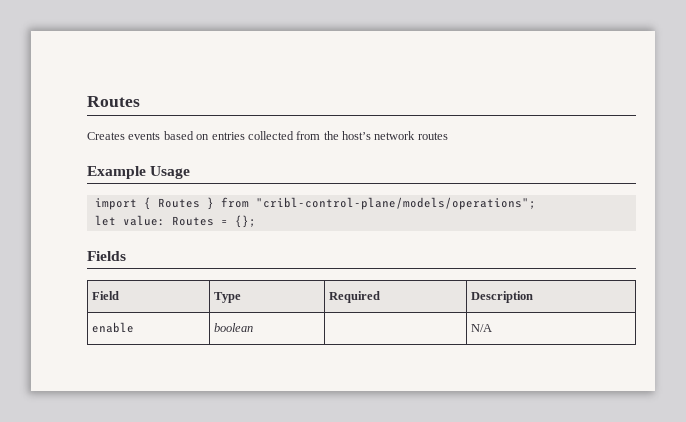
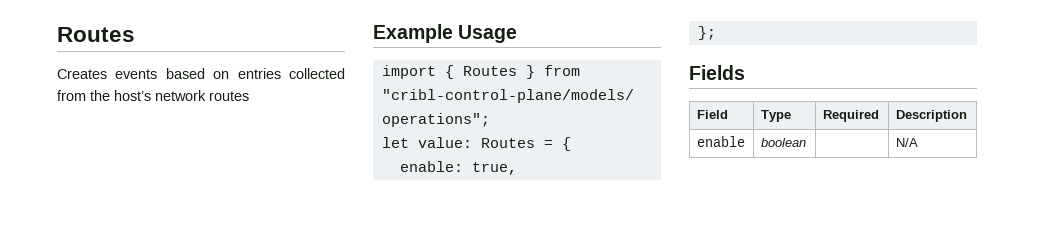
[234,215,256,228] {}; -> [561,137,571,151] [399,161,517,175] [697,26,716,40] { // enable: true, // };

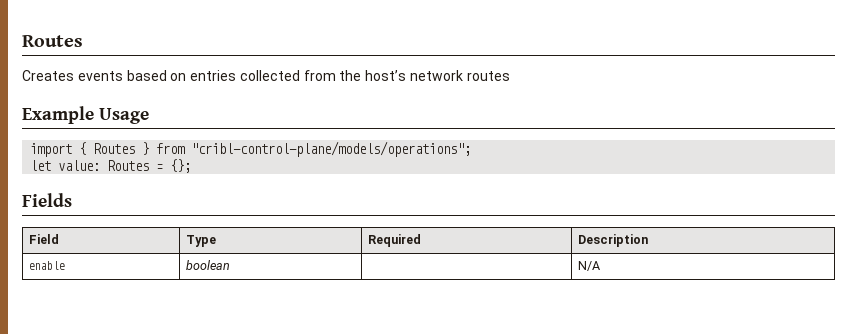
[561,137,571,151] [399,161,517,175] [697,26,716,40] { // enable: true, // }; -> [170,159,192,173] {};

